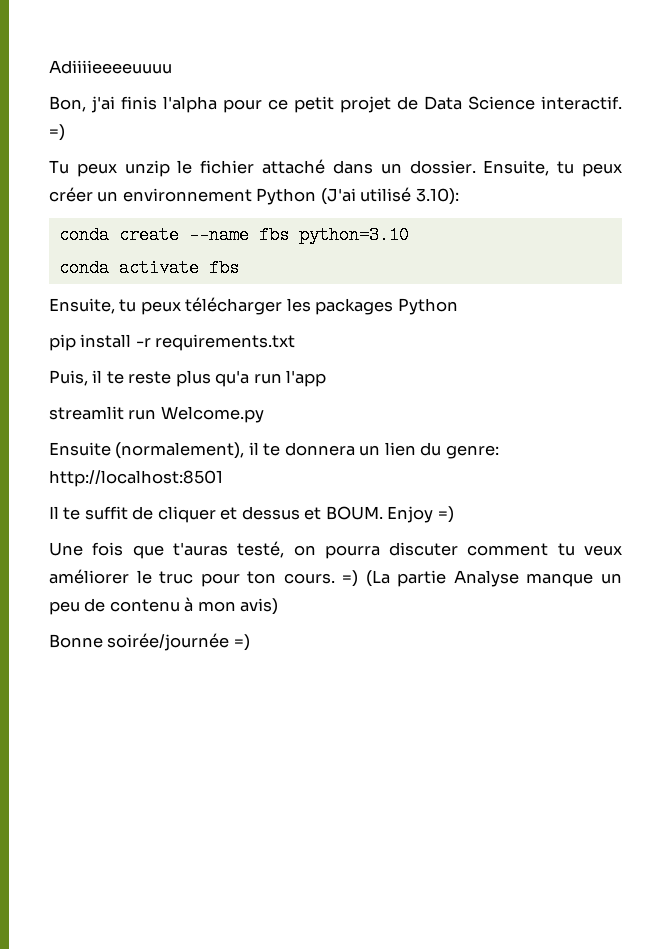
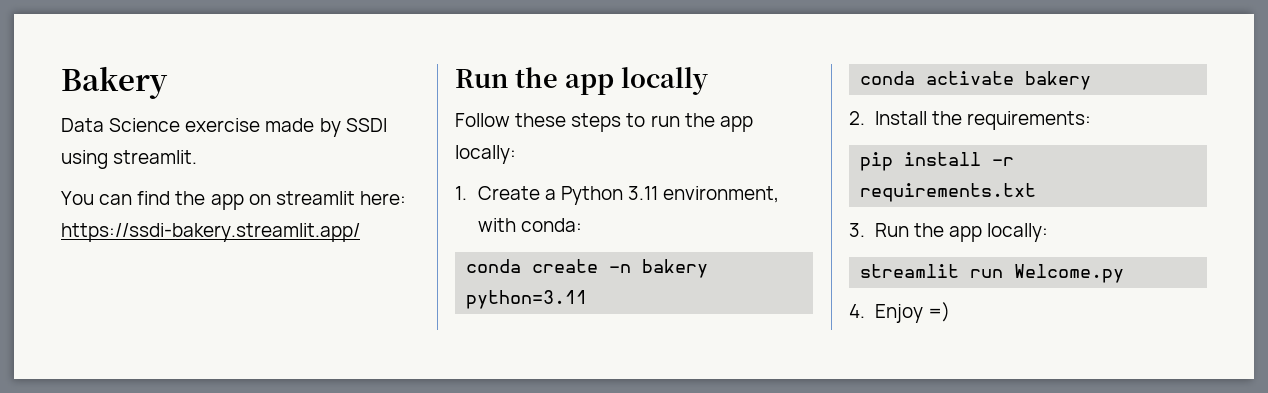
[49,60,172,74] [49,96,622,113] [49,124,65,141] [49,159,622,177] [49,187,459,205] Adiiiieeeeuuuu // Bon, j'ai finis l'alpha pour ce petit projet de Data Science interactif. =) // Tu peux unzip le fichier attaché dans un dossier. Ensuite, tu peux créer un environnement Python (J'ai utilisé 3.10): -> [61,66,168,99] [61,118,387,137] [61,150,198,169] [61,191,406,210] [61,223,360,242] [455,67,708,95] [455,113,753,132] [455,145,516,164] [455,186,780,205] [477,218,582,232] Bakery // Data Science exercise made by SSDI using streamlit. // You can find the app on streamlit here: https://ssdi-bakery.streamlit.app/ // Run the app locally // Follow these steps to run the app locally: // 1. Create a Python 3.11 environment, with conda:
[188,226,409,244] --name fbs python=3.10 -> [609,259,709,278] [466,290,588,309] -n bakery python=3.11
[208,259,239,277] [49,297,458,315] [49,334,296,351] [49,370,327,387] [49,406,264,423] [49,442,499,459] [49,470,223,487] [49,506,454,523] [49,541,622,559] [49,569,622,587] [49,597,279,615] [49,633,230,651] fbs // Ensuite, tu peux télécharger les packages Python // pip install -r requirements.txt // Puis, il te reste plus qu'a run l'app // streamlit run Welcome.py // Ensuite (normalement), il te donnera un lien du genre: http://localhost:8501 // Il te suffit de cliquer et dessus et BOUM. Enjoy =) // Une fois que t'auras testé, on pourra discuter comment tu veux améliorer le truc pour ton cours. =) (La partie Analyse manque un peu de contenu à mon avis) // Bonne soirée/journée -> [1025,71,1092,90] [849,111,1091,130] [860,152,1015,171] [860,183,1037,202] [849,223,1048,242] [860,264,1125,283] [849,304,923,323] bakery // 2. Install the requirements: // pip install -r requirements.txt // 3. Run the app locally: // streamlit run Welcome.py // 4. Enjoy

